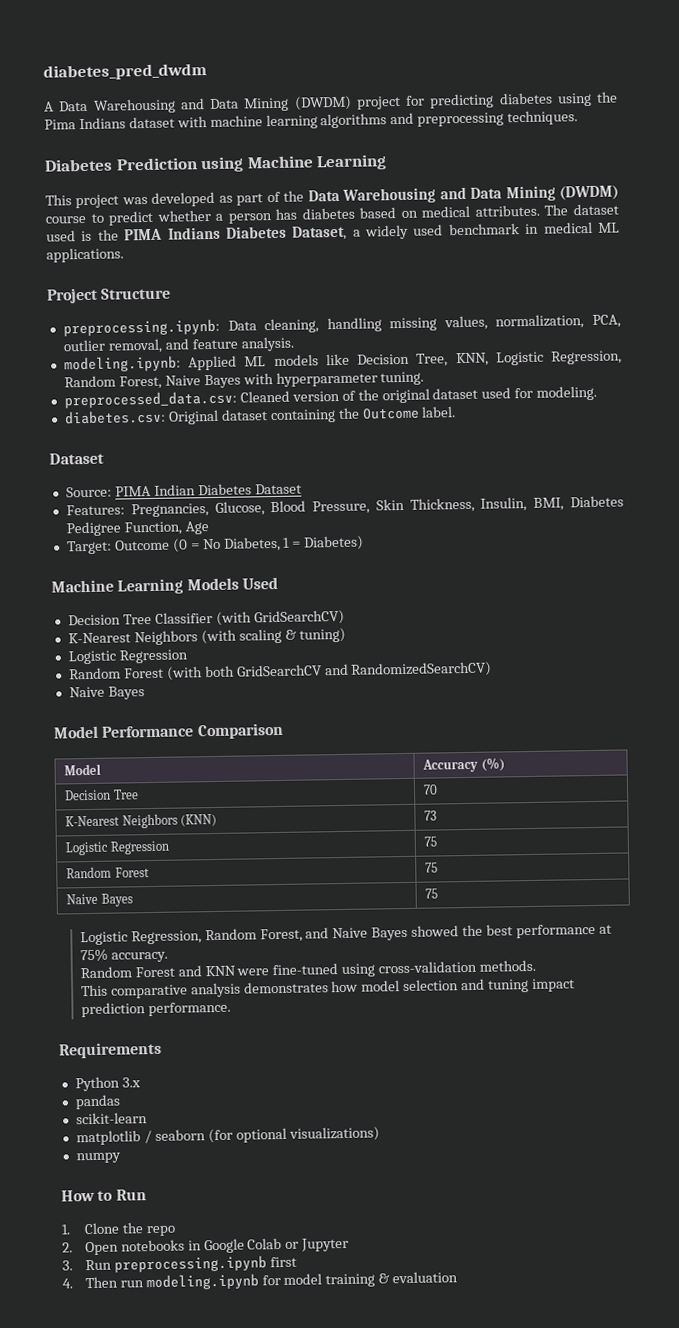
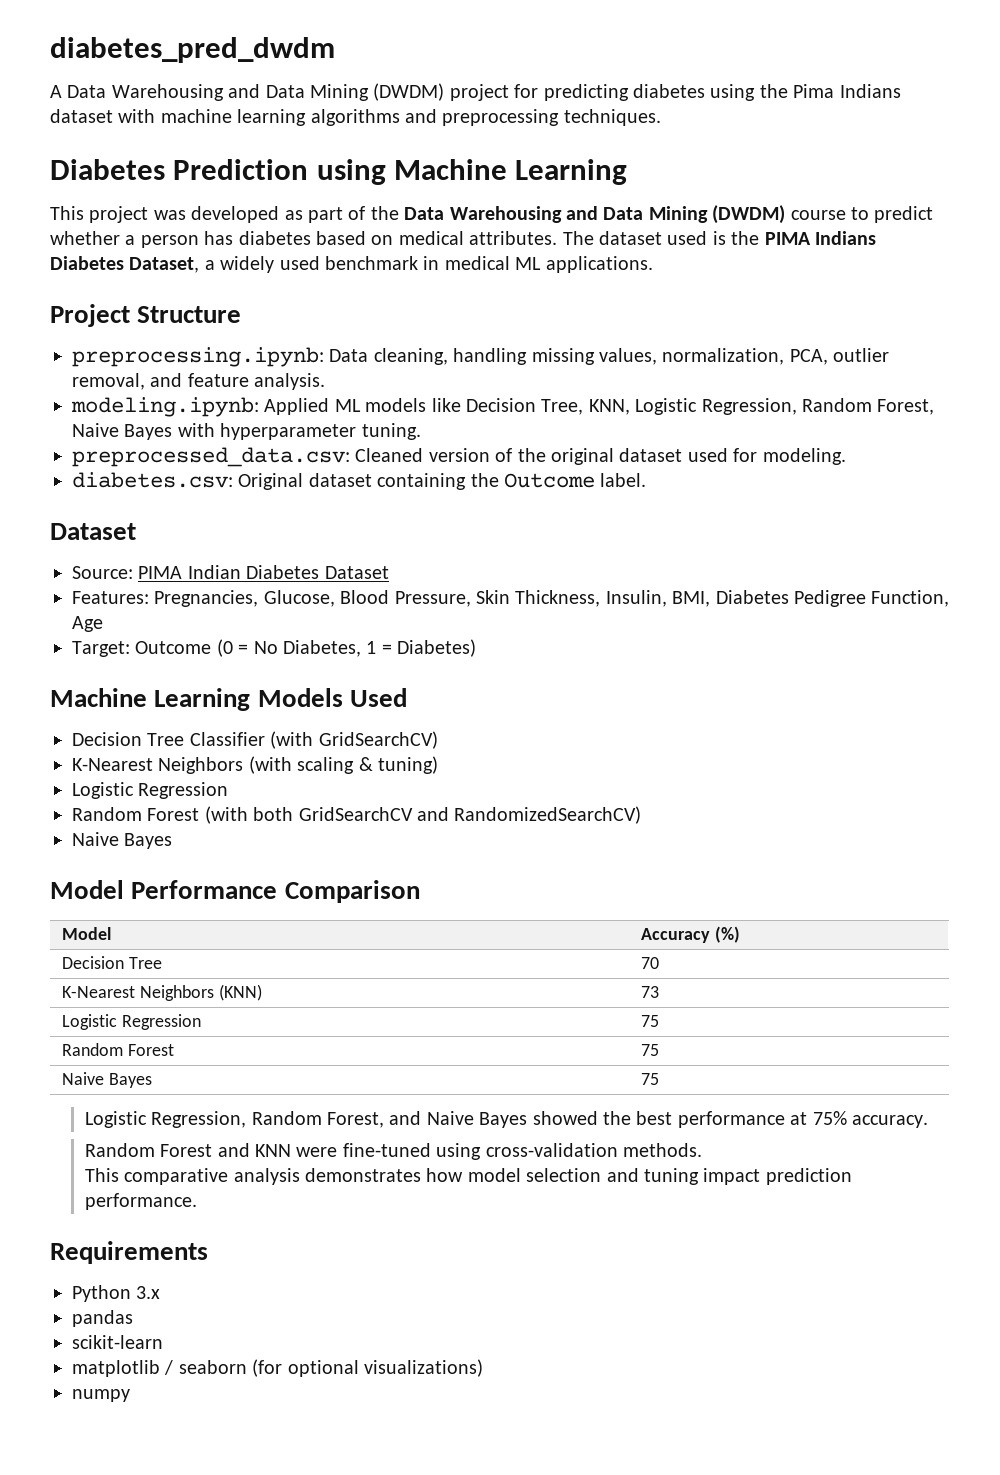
[61,1189,147,1202] [61,1222,176,1237] [62,1237,350,1256] [62,1255,297,1273] [62,1271,459,1291] // How to Run // 1. Clone the repo // 2. Open notebooks in Google Colab or Jupyter // 3. Run preprocessing.ipynb first // 4. Then run modeling.ipynb for model training & evaluation -> (130, 1395) none

